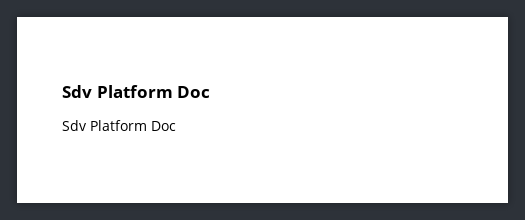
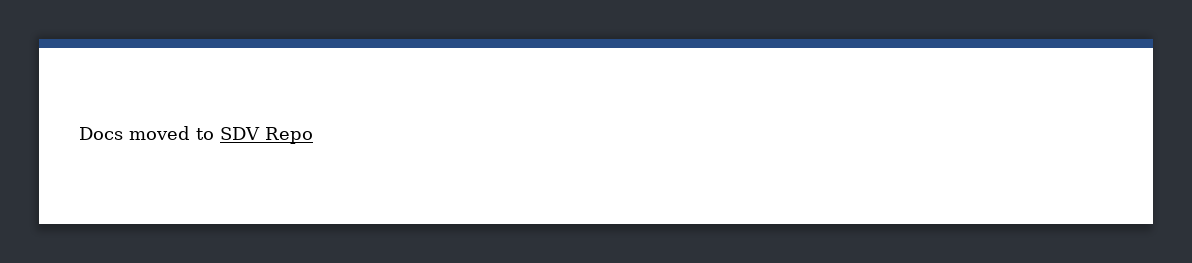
[62,85,211,98] [62,120,176,131] Sdv Platform Doc // Sdv Platform Doc -> [79,126,313,144] Docs moved to SDV Repo

